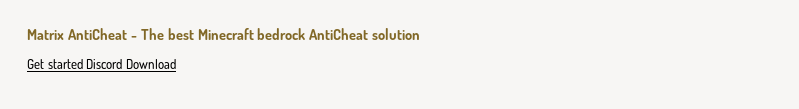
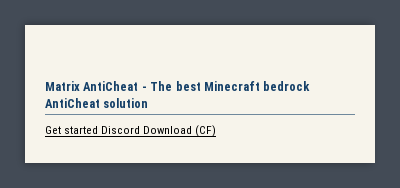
(176, 64) none -> [195,125,217,137] (CF)

